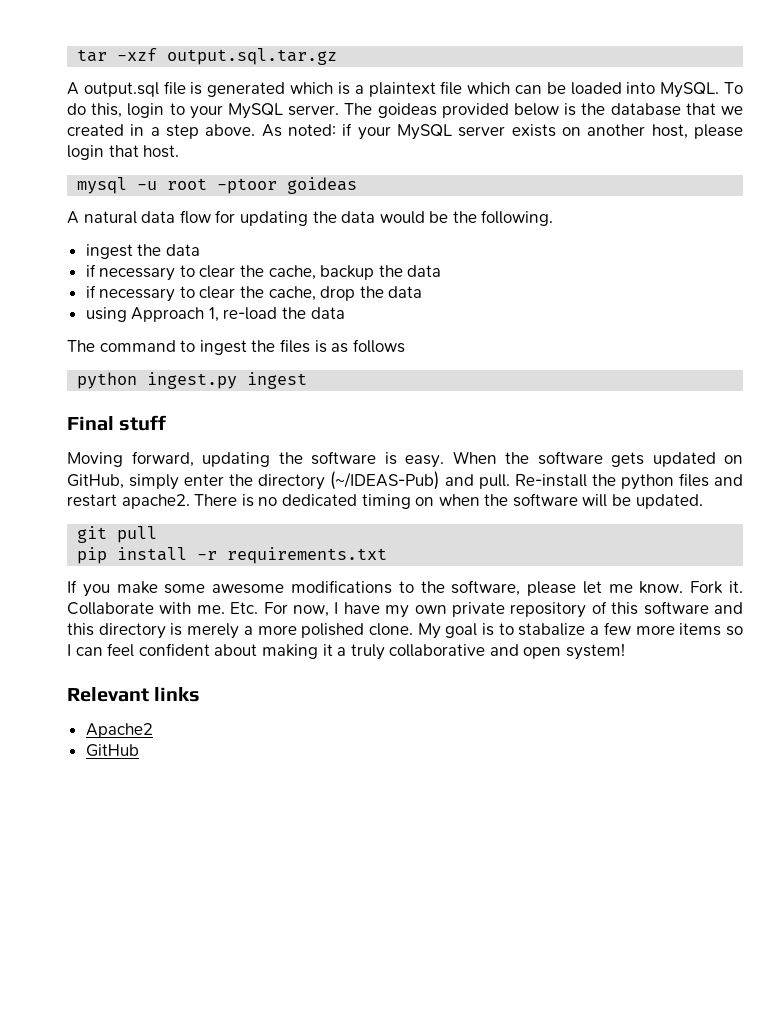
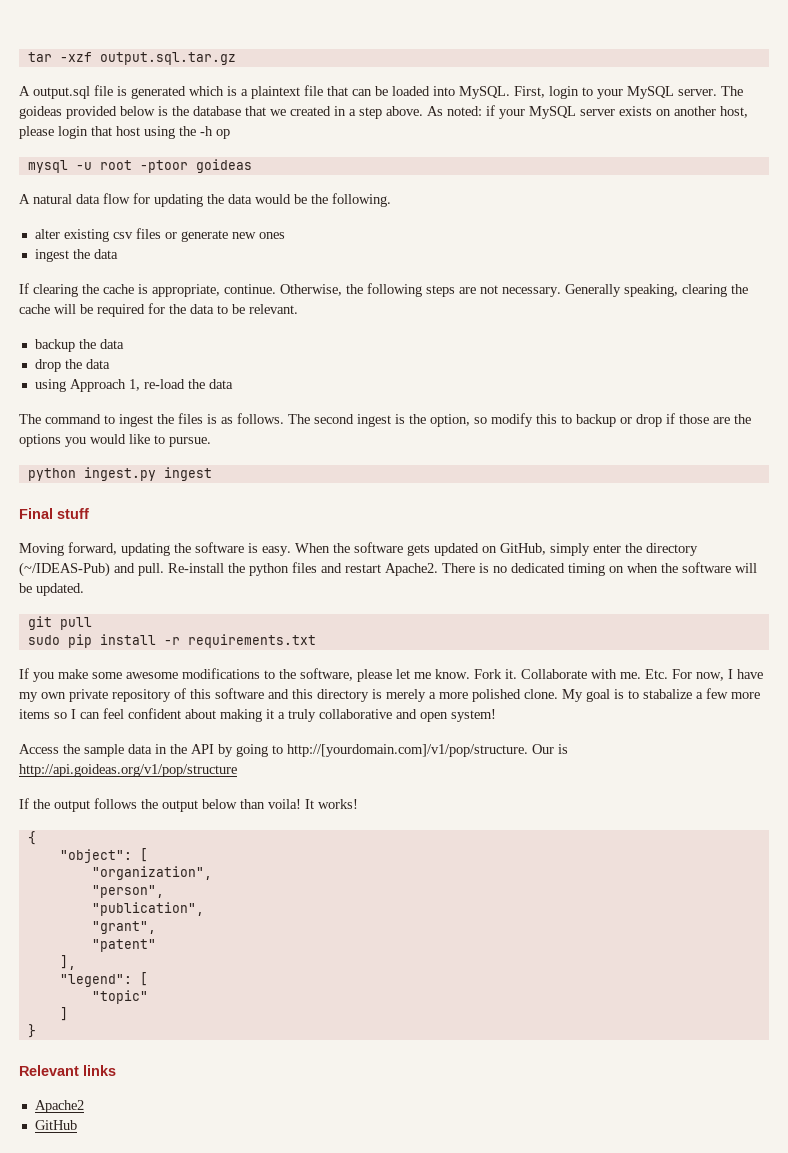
[467,82,511,94] which -> [327,86,348,96] that
[724,82,743,94] [67,103,123,118] To do this, -> [514,86,545,98] First,
[143,145,180,158] host. -> [116,126,230,139] host using the -h op
[85,244,200,259] [85,264,442,281] [85,285,316,302] ingest the data // if necessary to clear the cache, backup the data // if necessary to clear the cache, -> [34,228,285,242] [34,249,118,262] [19,283,748,297] [19,303,298,317] [34,339,124,352] alter existing csv files or generate new ones // ingest the data // If clearing the cache is appropriate, continue. Otherwise, the following steps are not necessary. Generally speaking, clearing the cache will be required for the data to be relevant. // backup the data //
[352,339,405,353] follows -> [237,413,751,427] [19,434,211,447] follows. The second ingest is the option, so modify this to backup or drop if those are the options you would like to pursue.
[121,494,190,509] apache2. -> [385,563,438,576] Apache2.
(158, 534) none -> [27,635,60,645] sudo
(626, 651) none -> [19,744,568,757] [19,764,237,777] [19,798,358,812] [27,831,36,845] [59,848,148,863] [91,866,212,880] [91,885,164,898] [91,902,204,916] [91,921,156,934] [91,939,156,952] [59,955,76,970] [59,972,148,987] [91,990,148,1004] [59,1007,68,1021] [27,1024,36,1038] // Access the sample data in the API by going to http://[yourdomain.com]/v1/pop/structure. Our is http://api.goideas.org/v1/pop/structure // If the output follows the output below than voila! It works! // { // "object": [ // "organization", // "person", // "publication", // "grant", // "patent" // ], // "legend": [ // "topic" // ] // }

